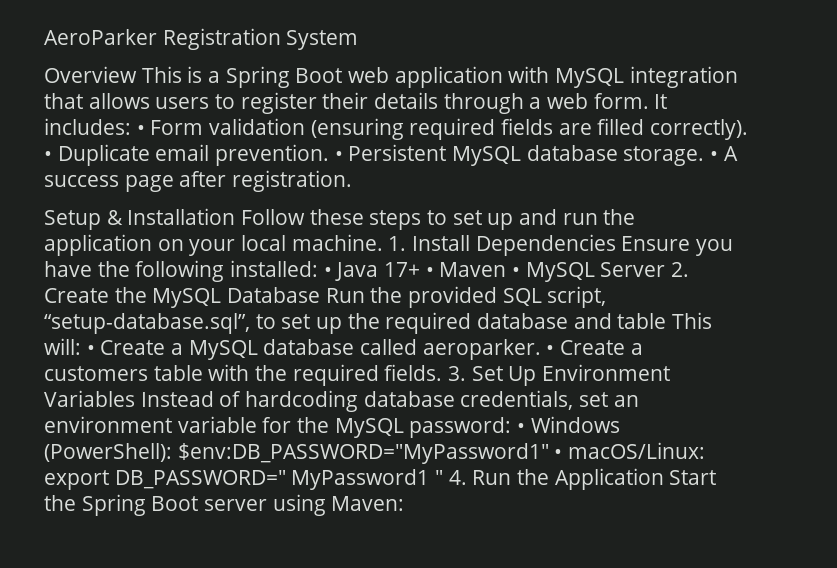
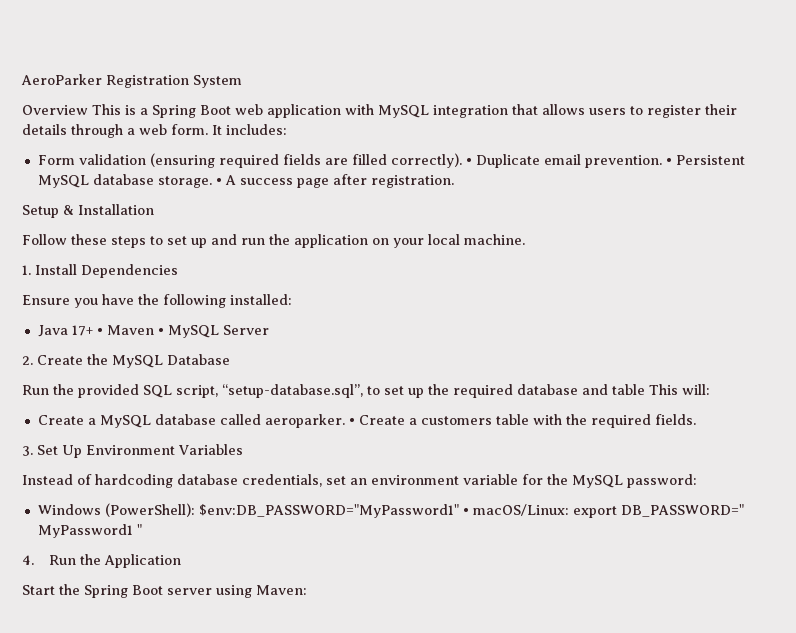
[136,125,145,135] • -> (287, 129) //
(236, 216) none -> (154, 209) //
(383, 242) none -> (525, 239) //
(616, 245) none -> (178, 271) //
[323,267,332,277] • -> (292, 299) //
(666, 269) none -> (269, 330) //
(321, 295) none -> (230, 359) //
[86,345,95,355] • -> (710, 389) //
(443, 372) none -> (696, 419) //
(135, 398) none -> (243, 449) //
[517,423,526,433] • -> (697, 481) //
(443, 477) none -> (142, 529) //
(664, 479) none -> (181, 561) //

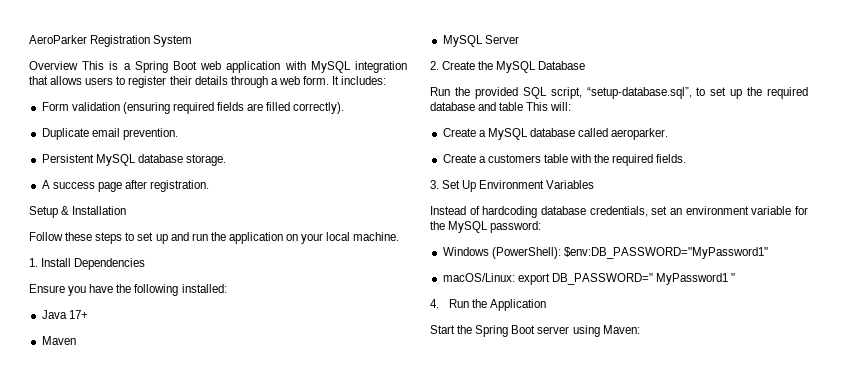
[465,158,472,165] • -> (345, 108) //
[665,158,672,165] • -> (178, 134) //
[215,178,222,185] • -> (226, 160) //
[96,328,103,335] • -> (88, 314) //
[157,328,164,335] • -> (76, 340) //
[348,418,355,425] • -> (669, 134) //
[462,508,469,515] • -> (768, 253) //

